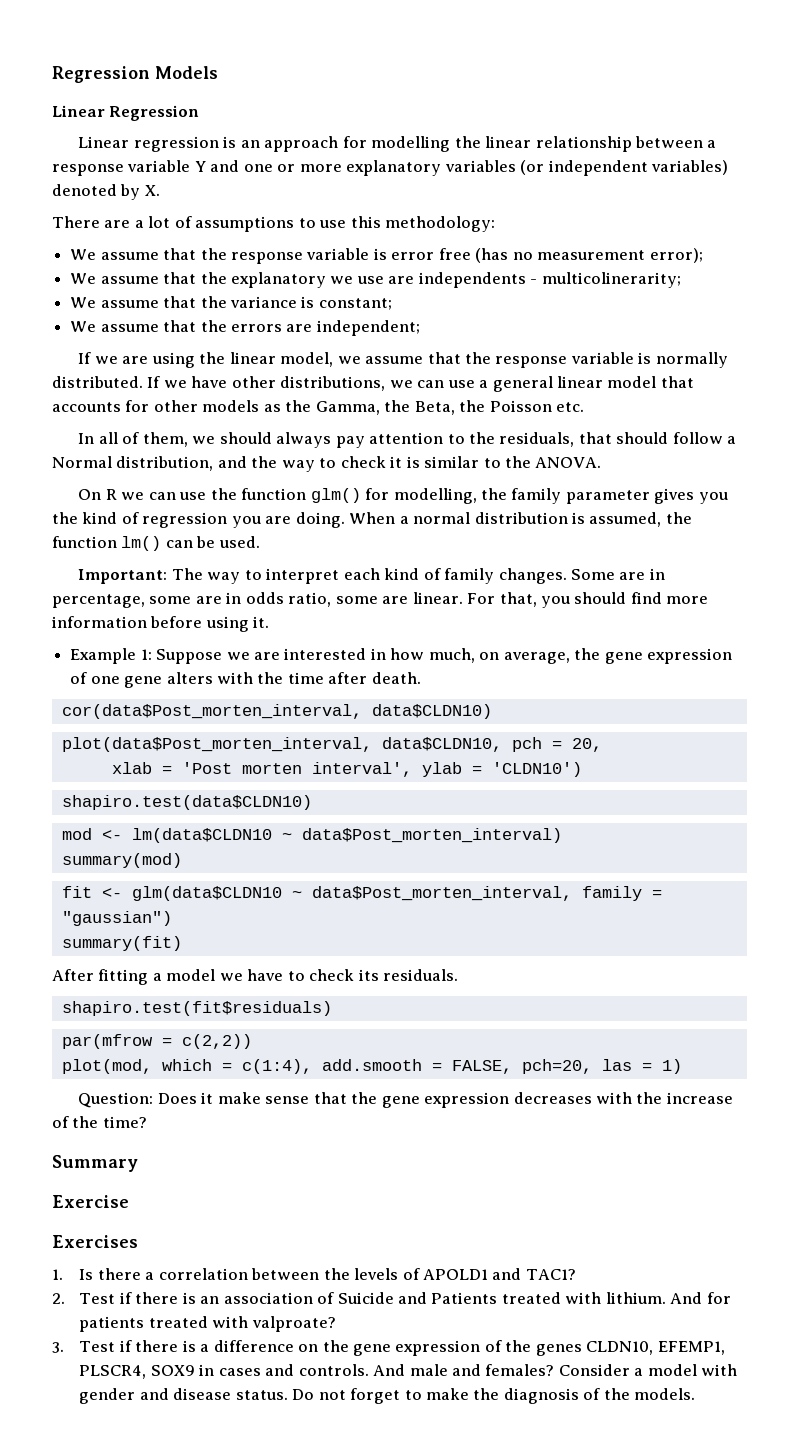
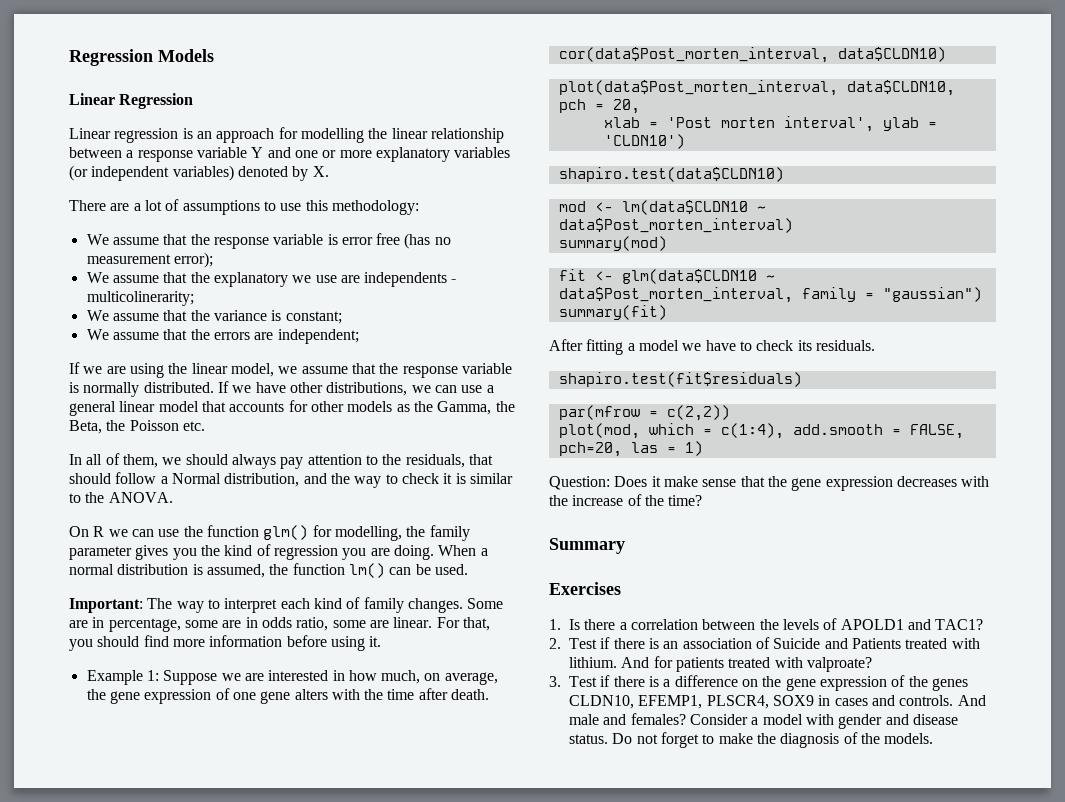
[52,1195,129,1208] // Exercise -> (625, 546) none

